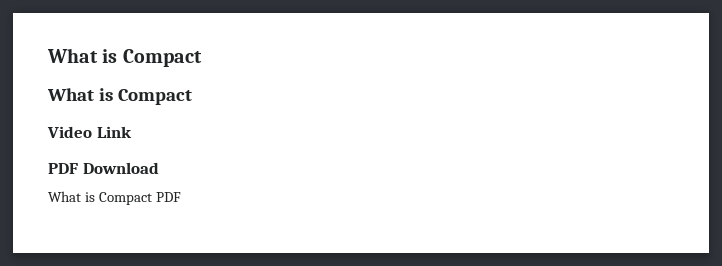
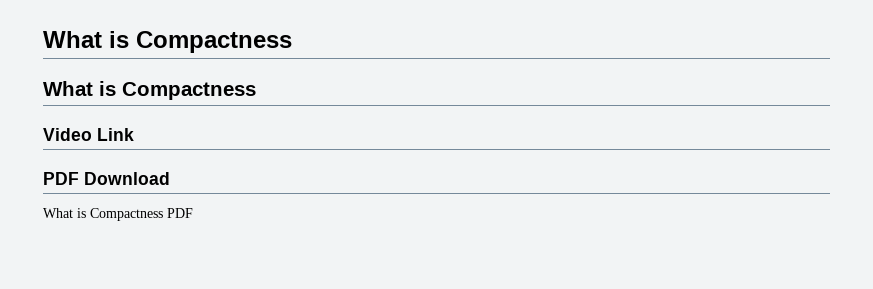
[47,48,202,67] [47,88,192,105] What is Compact // What is Compact -> [43,31,292,53] [43,81,256,100] What is Compactness // What is Compactness
[98,192,152,205] Compact -> [90,208,163,221] Compactness

